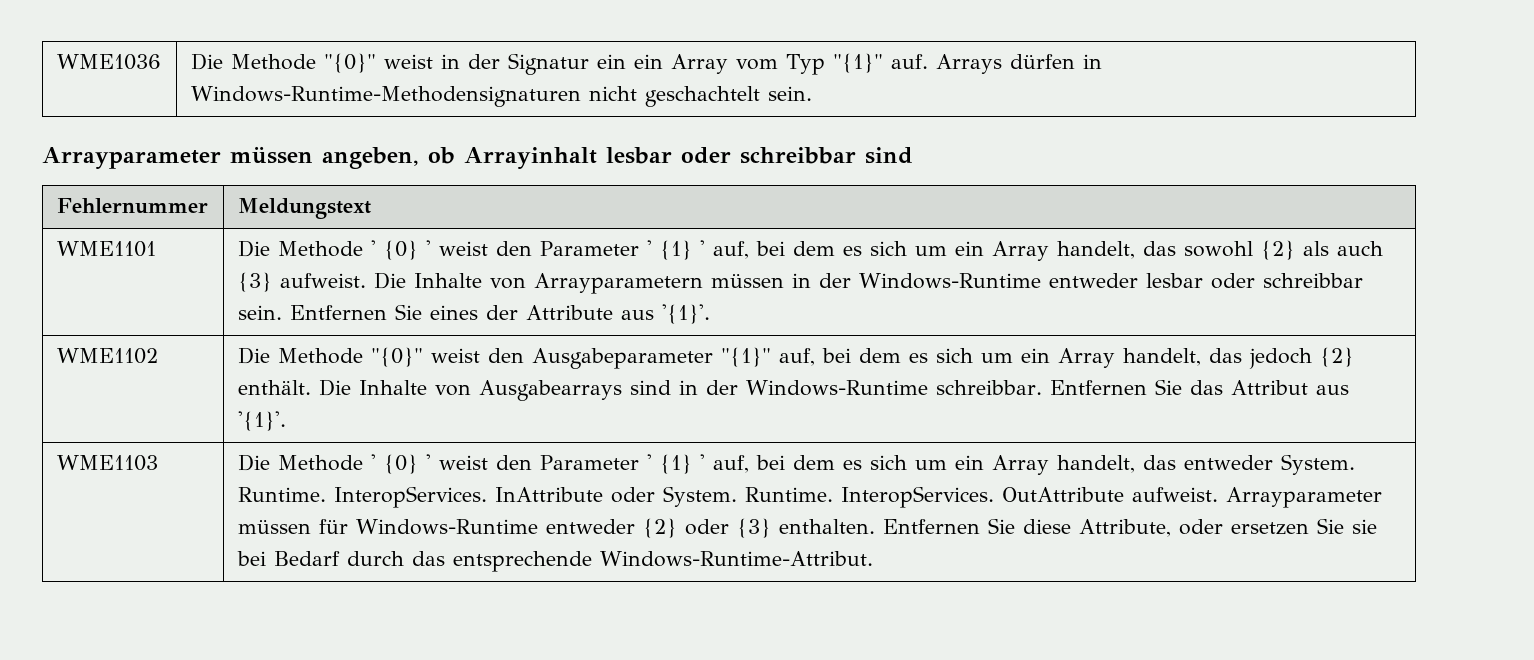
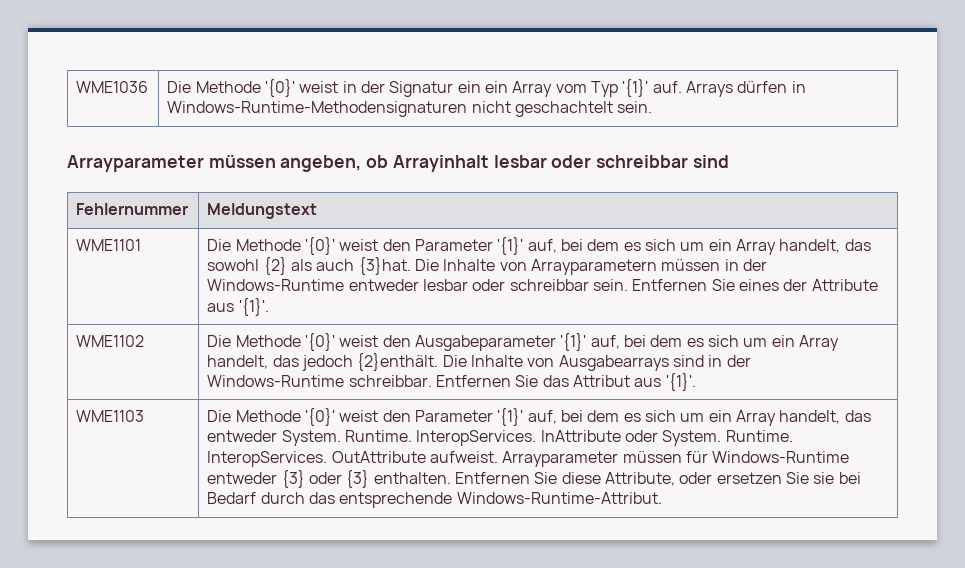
[323,53,376,73] "{0}" -> [265,79,296,97] '{0}'
[832,53,883,73] "{1}" -> [622,79,649,97] '{1}'
[370,240,705,260] ' {0} ' weist den Parameter ' {1} ' -> [305,237,524,255] '{0}' weist den Parameter '{1}'
[237,272,366,292] {3} aufweist. -> [358,257,411,275] {3}hat.
[370,347,423,367] "{0}" -> [305,333,336,351] '{0}'
[720,347,771,367] "{1}" -> [560,333,587,351] '{1}'
[1319,347,1354,367] [237,380,311,395] {2} enthält. -> [357,353,439,371] {2}enthält.
[370,454,705,474] ' {0} ' weist den Parameter ' {1} ' -> [305,408,524,426] '{0}' weist den Parameter '{1}'
[642,518,677,538] {2} -> [281,470,305,488] {3}

